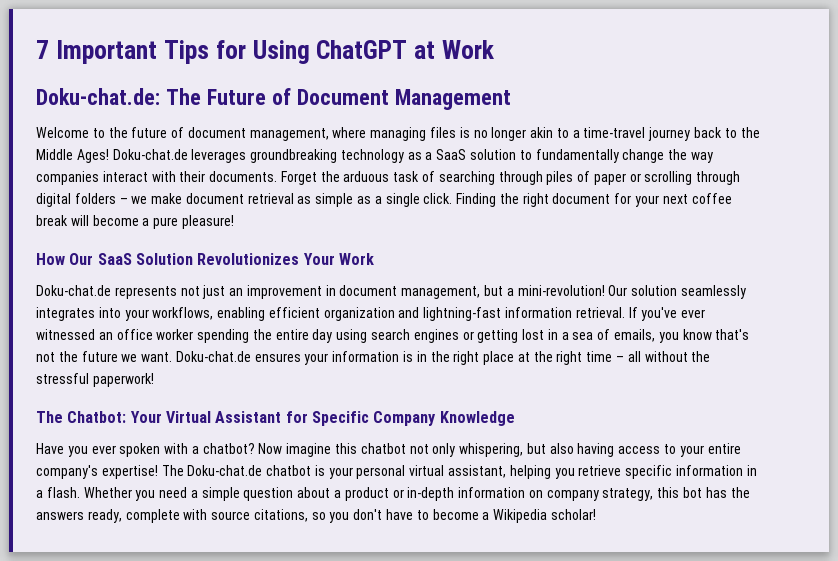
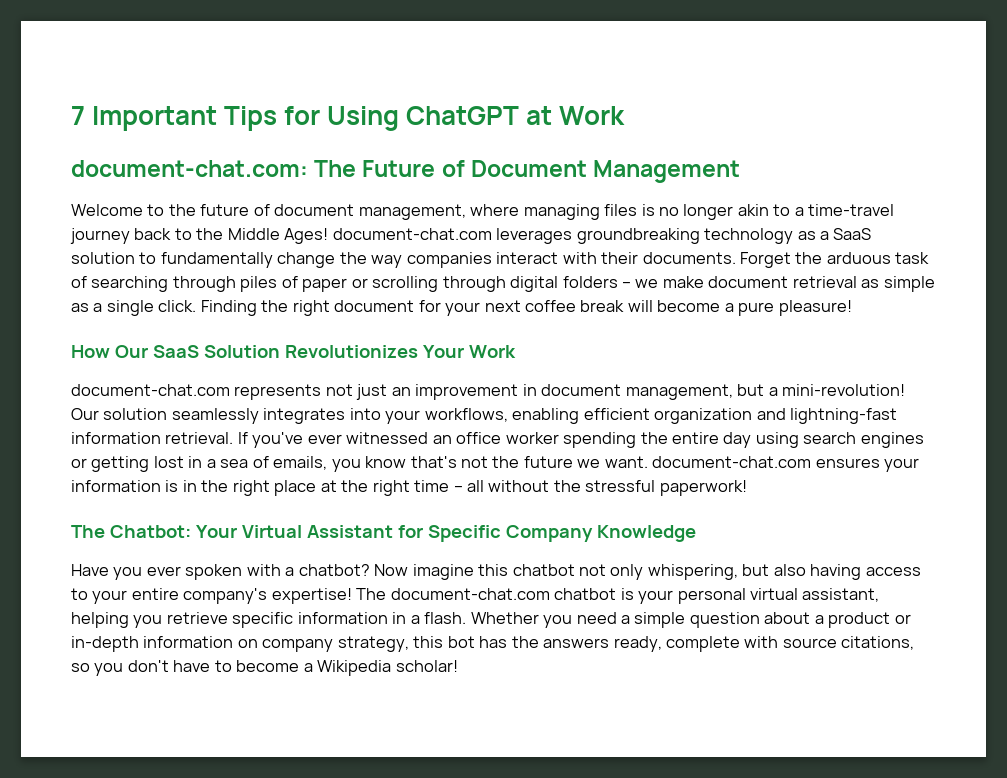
[36,88,160,105] Doku-chat.de: -> [71,160,308,177] document-chat.com:
[112,149,188,160] Doku-chat.de -> [332,228,492,240] document-chat.com
[36,285,111,296] Doku-chat.de -> [71,384,230,396] document-chat.com
[175,351,251,362] Doku-chat.de -> [652,456,812,468] document-chat.com
[187,465,263,476] Doku-chat.de -> [390,588,550,600] document-chat.com

